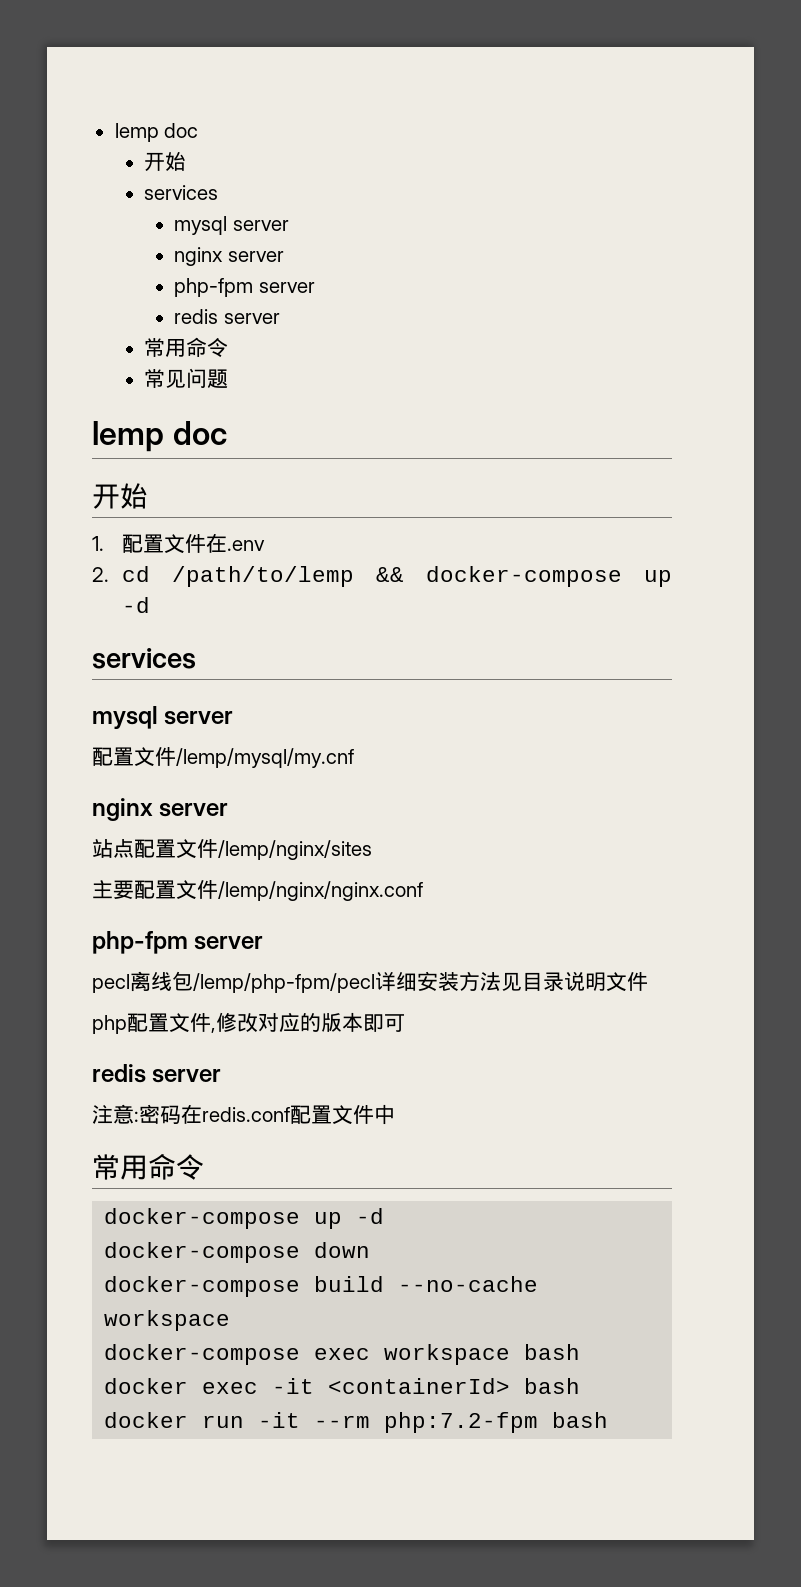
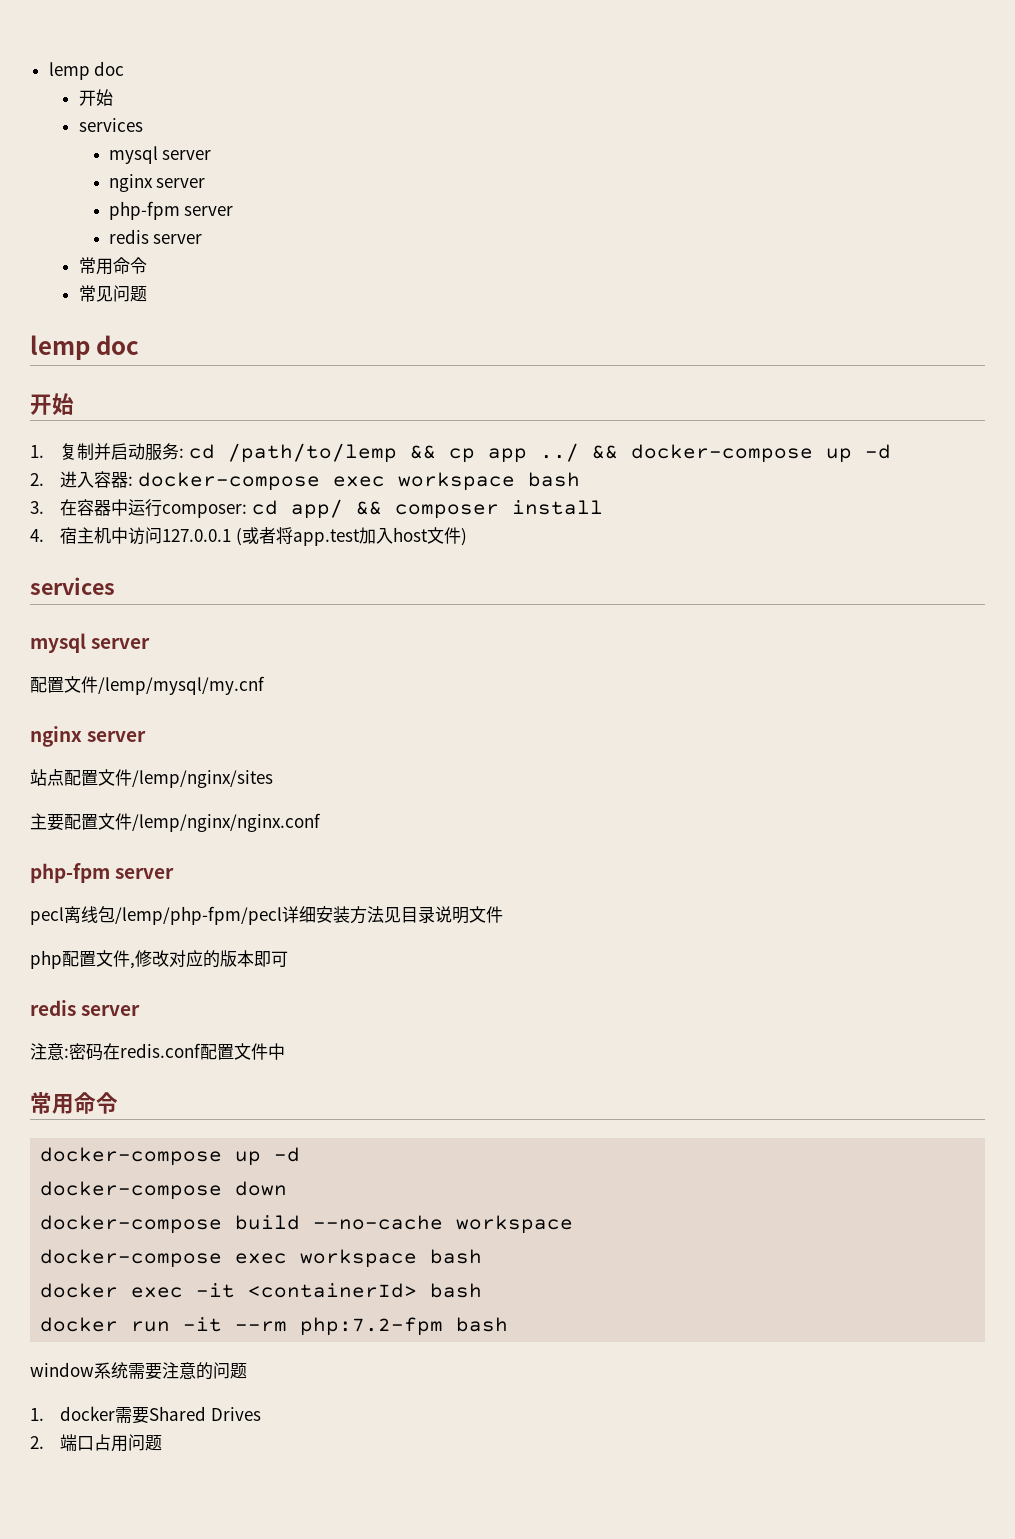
[121,533,265,554] [92,566,672,587] [121,597,150,613] 配置文件在.env // 2. cd /path/to/lemp && docker-compose up -d -> [60,443,891,463] [30,471,580,491] [30,499,603,519] [30,527,467,546] 复制并启动服务: cd /path/to/lemp && cp app ../ && docker-compose up -d // 2.进入容器: docker-compose exec workspace bash // 3.在容器中运行composer: cd app/ && composer install // 4.宿主机中访问127.0.0.1 (或者将app.test加入host文件)
(609, 1420) none -> [30,1362,247,1380] [30,1406,261,1424] [30,1434,163,1452] // window系统需要注意的问题 // 1. docker需要Shared Drives // 2.端口占用问题

